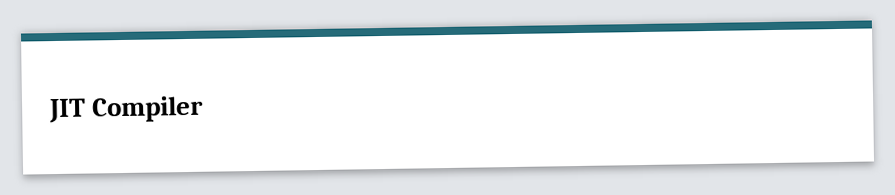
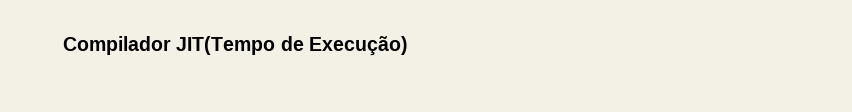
[48,95,205,124] JIT Compiler -> [63,36,408,56] Compilador JIT(Tempo de Execução)

